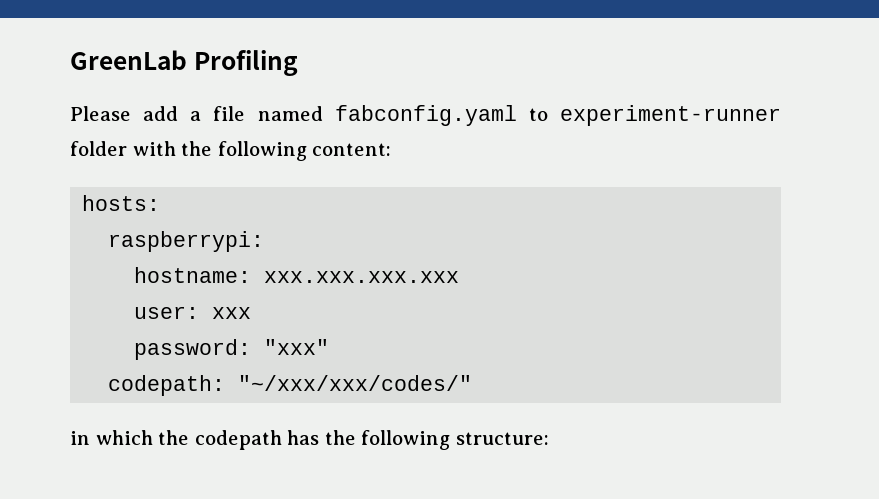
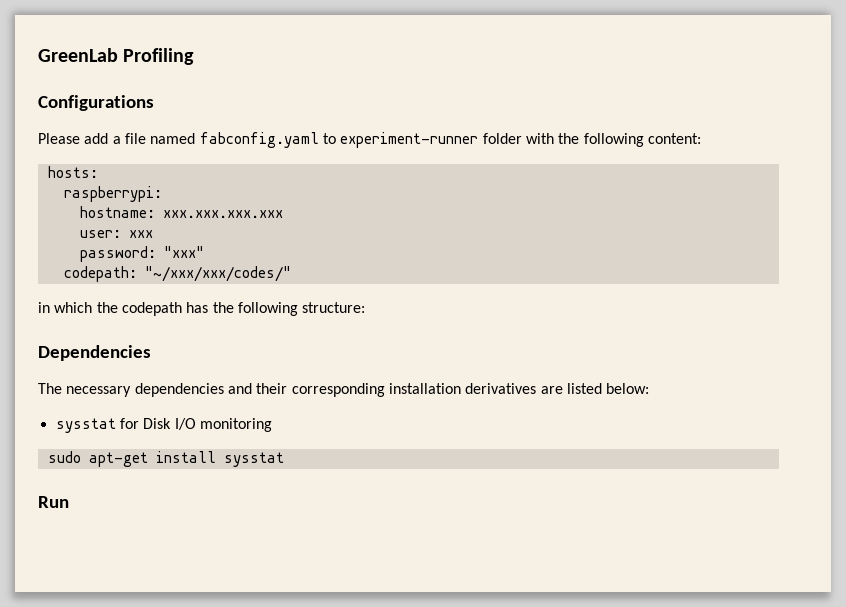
(298, 63) none -> [38,95,154,111] // Configurations
(549, 438) none -> [38,345,151,361] [38,383,650,397] [55,418,272,433] [47,451,284,467] [38,496,69,508] // Dependencies // The necessary dependencies and their corresponding installation derivatives are listed below: // sysstat for Disk I/O monitoring // sudo apt-get install sysstat // Run

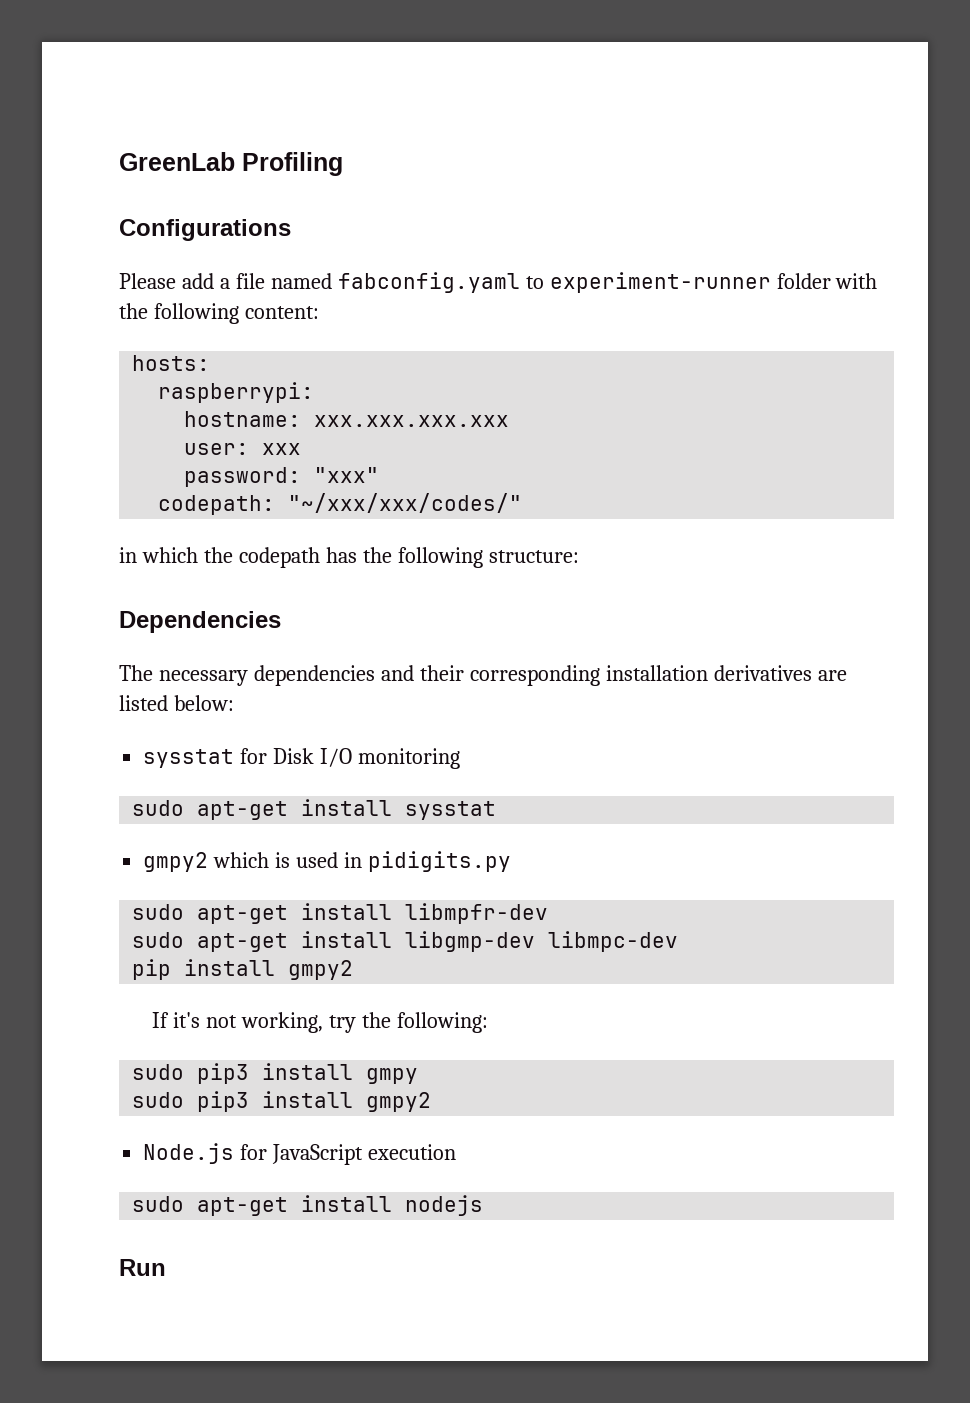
(284, 459) none -> [143,851,511,872] [132,903,549,924] [132,931,679,952] [132,959,354,980] [152,1012,488,1033] [132,1063,419,1084] [132,1091,432,1112] [143,1143,457,1165] [132,1195,484,1216] // gmpy2 which is used in pidigits.py // sudo apt-get install libmpfr-dev // sudo apt-get install libgmp-dev libmpc-dev // pip install gmpy2 // If it's not working, try the following: // sudo pip3 install gmpy // sudo pip3 install gmpy2 // Node.js for JavaScript execution // sudo apt-get install nodejs

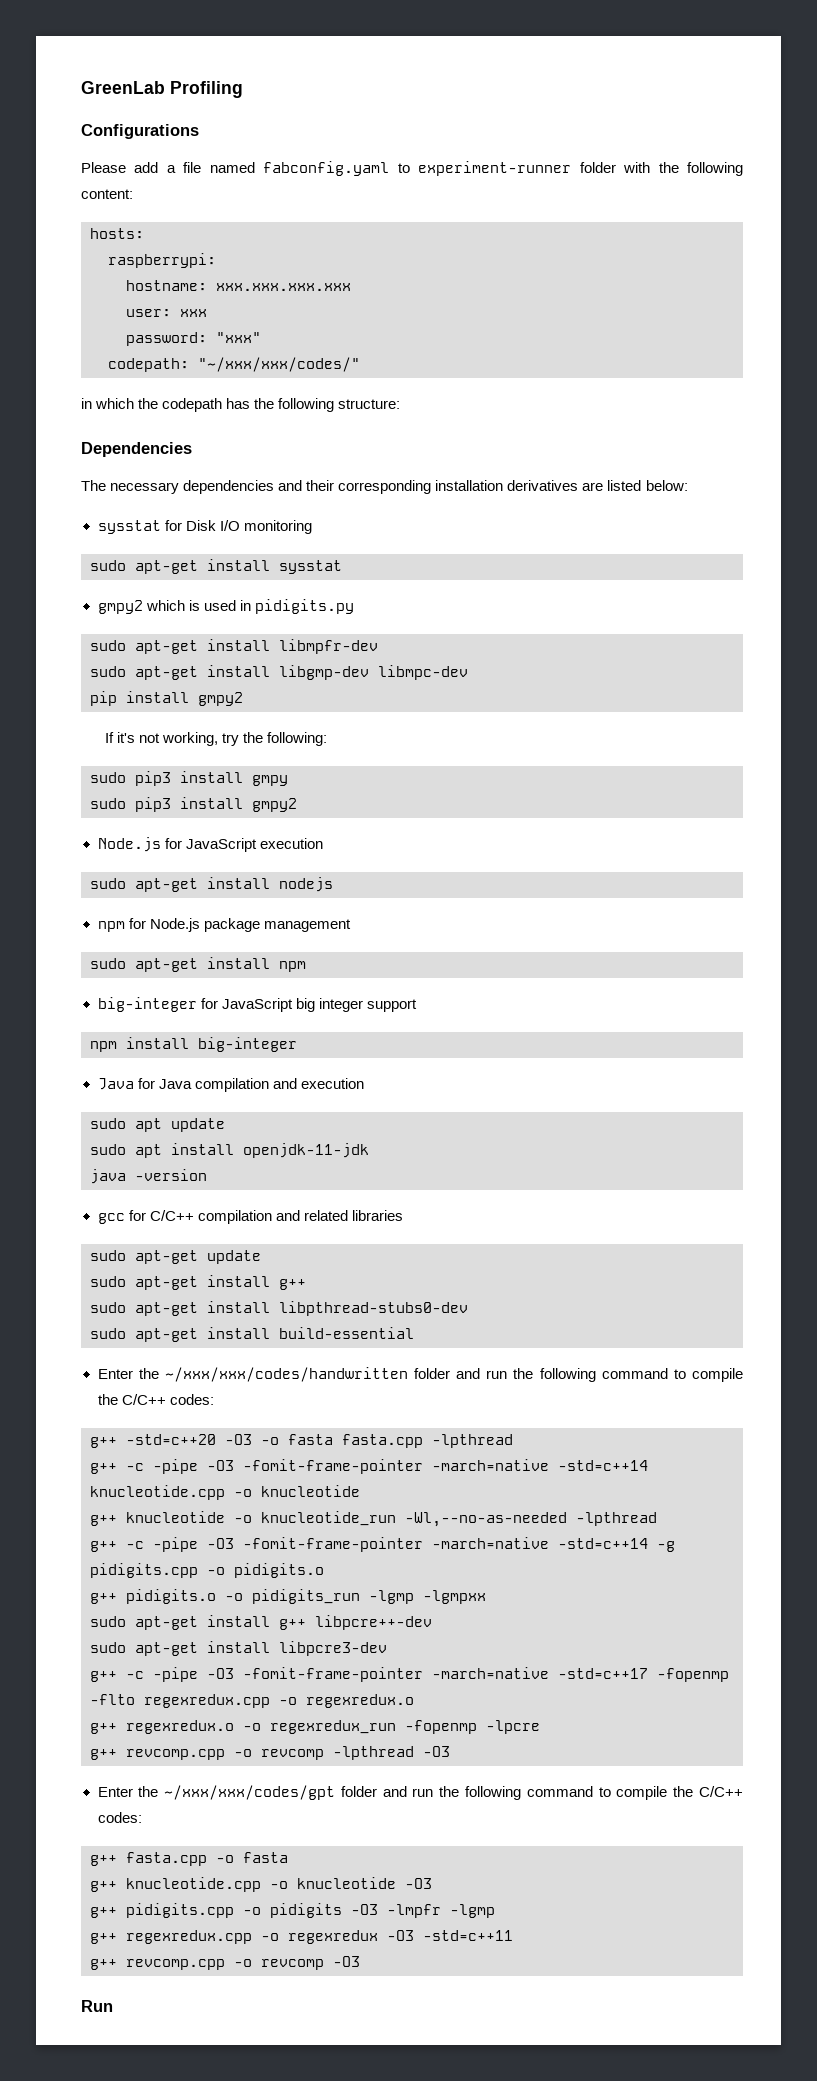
(484, 1205) none -> [97,918,351,932] [90,957,306,972] [97,997,417,1012] [90,1037,297,1052] [97,1078,364,1092] [90,1118,225,1132] [90,1143,369,1158] [90,1169,207,1184] [97,1210,403,1224] [90,1250,261,1264] [90,1275,306,1290] [90,1301,468,1316] [90,1327,414,1342] [97,1367,743,1382] [97,1394,214,1405] [90,1434,513,1448] [90,1459,648,1474] [90,1485,360,1500] [90,1511,657,1527] [90,1537,675,1552] [90,1563,324,1578] [90,1589,486,1604] [90,1615,432,1630] [90,1641,387,1656] [90,1667,729,1682] [90,1694,414,1708] [90,1720,540,1734] [90,1746,450,1760] [97,1785,743,1800] [97,1812,142,1823] [90,1852,288,1866] [90,1877,432,1892] [90,1903,495,1918] [90,1930,513,1944] [90,1956,360,1970] // npm for Node.js package management // sudo apt-get install npm // big-integer for JavaScript big integer support // npm install big-integer // Java for Java compilation and execution // sudo apt update // sudo apt install openjdk-11-jdk // java -version // gcc for C/C++ compilation and related libraries // sudo apt-get update // sudo apt-get install g++ // sudo apt-get install libpthread-stubs0-dev // sudo apt-get install build-essential // Enter the ~/xxx/xxx/codes/handwritten folder and run the following command to compile the C/C++ codes: // g++ -std=c++20 -O3 -o fasta fasta.cpp -lpthread // g++ -c -pipe -O3 -fomit-frame-pointer -march=native -std=c++14 knucleotide.cpp -o knucleotide // g++ knucleotide -o knucleotide_run -Wl,--no-as-needed -lpthread // g++ -c -pipe -O3 -fomit-frame-pointer -march=native -std=c++14 -g pidigits.cpp -o pidigits.o // g++ pidigits.o -o pidigits_run -lgmp -lgmpxx // sudo apt-get install g++ libpcre++-dev // sudo apt-get install libpcre3-dev // g++ -c -pipe -O3 -fomit-frame-pointer -march=native -std=c++17 -fopenmp -flto regexredux.cpp -o regexredux.o // g++ regexredux.o -o regexredux_run -fopenmp -lpcre // g++ revcomp.cpp -o revcomp -lpthread -O3 // Enter the ~/xxx/xxx/codes/gpt folder and run the following command to compile the C/C++ codes: // g++ fasta.cpp -o fasta // g++ knucleotide.cpp -o knucleotide -O3 // g++ pidigits.cpp -o pidigits -O3 -lmpfr -lgmp // g++ regexredux.cpp -o regexredux -O3 -std=c++11 // g++ revcomp.cpp -o revcomp -O3

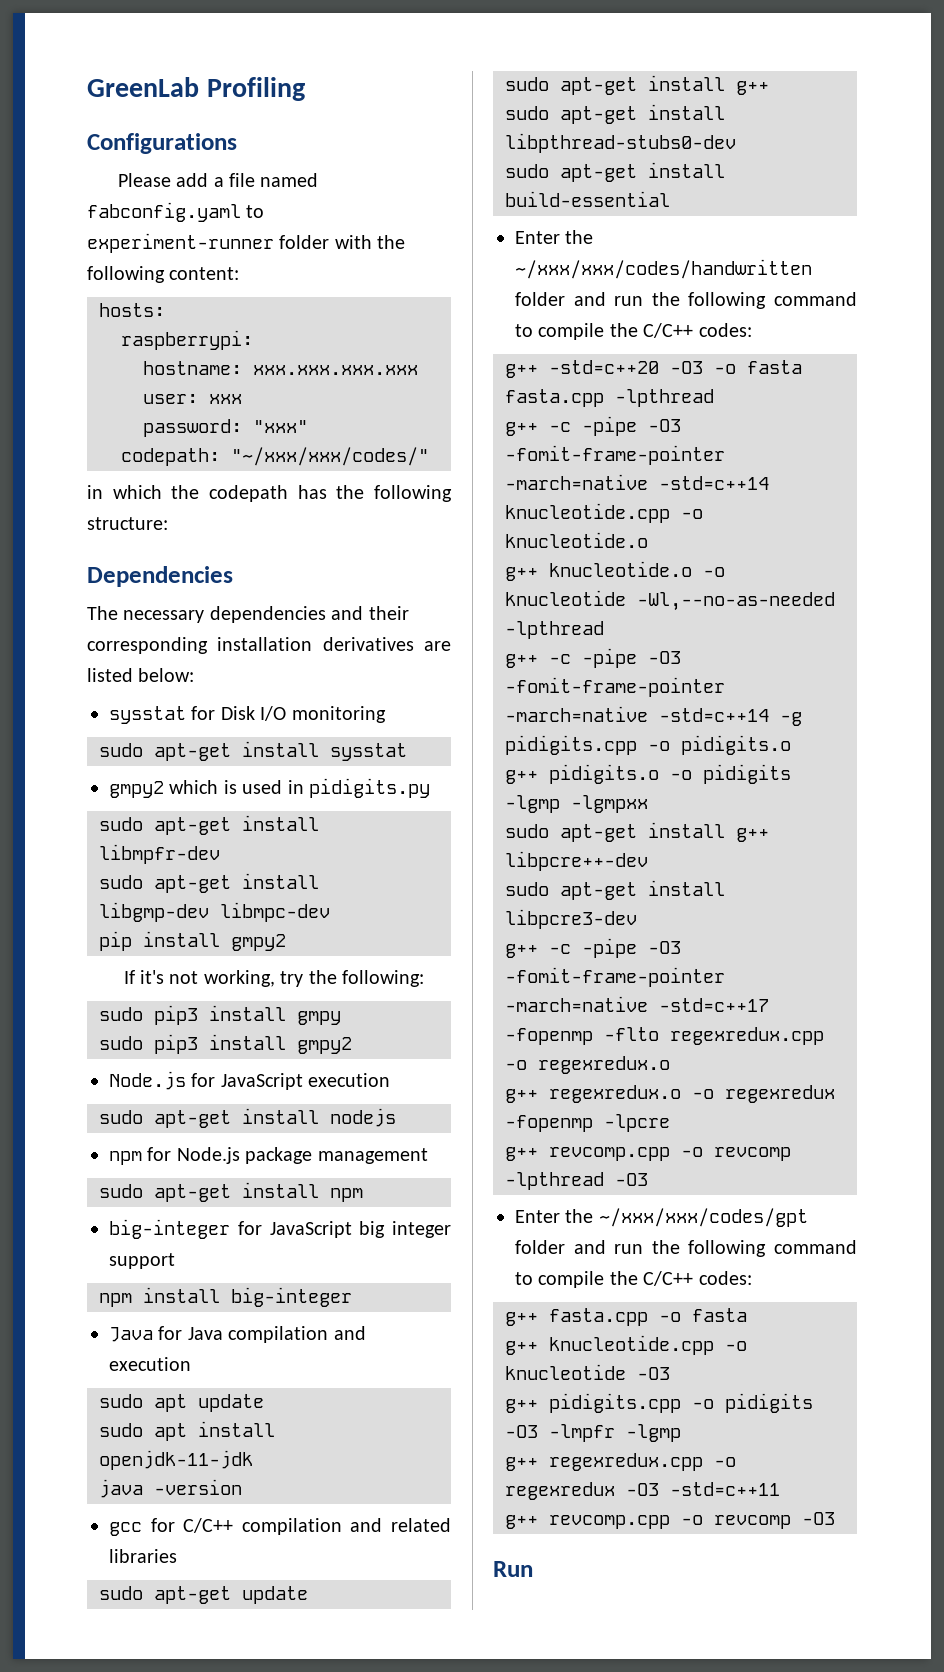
[261,1485,360,1497] [90,1511,396,1526] knucleotide // g++ knucleotide -o knucleotide_run -> [505,532,648,548] [505,561,725,581] [505,590,626,606] knucleotide.o // g++ knucleotide.o -o knucleotide
[252,1589,360,1604] pidigits_run -> [703,764,791,784] pidigits
[270,1720,396,1734] regexredux_run -> [725,1085,835,1103] regexredux

